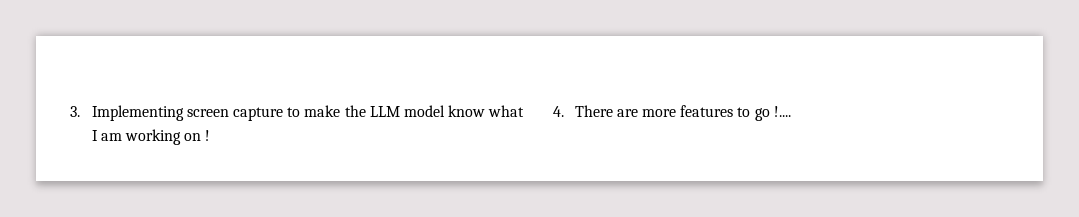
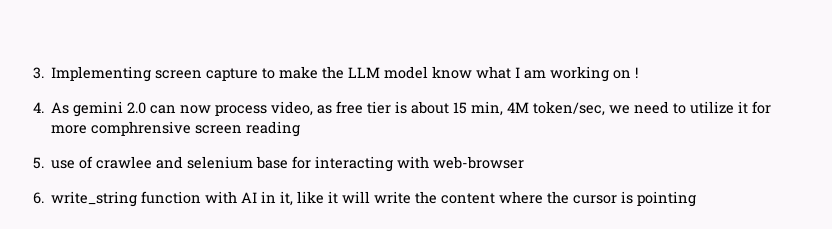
[574,105,791,121] There are more features to go !.... -> [51,101,772,117] [51,121,301,137] [33,156,525,172] [33,191,697,207] As gemini 2.0 can now process video, as free tier is about 15 min, 4M token/sec, we need to utilize it for more comphrensive screen reading // 5. use of crawlee and selenium base for interacting with web-browser // 6. write_string function with AI in it, like it will write the content where the cursor is pointing

